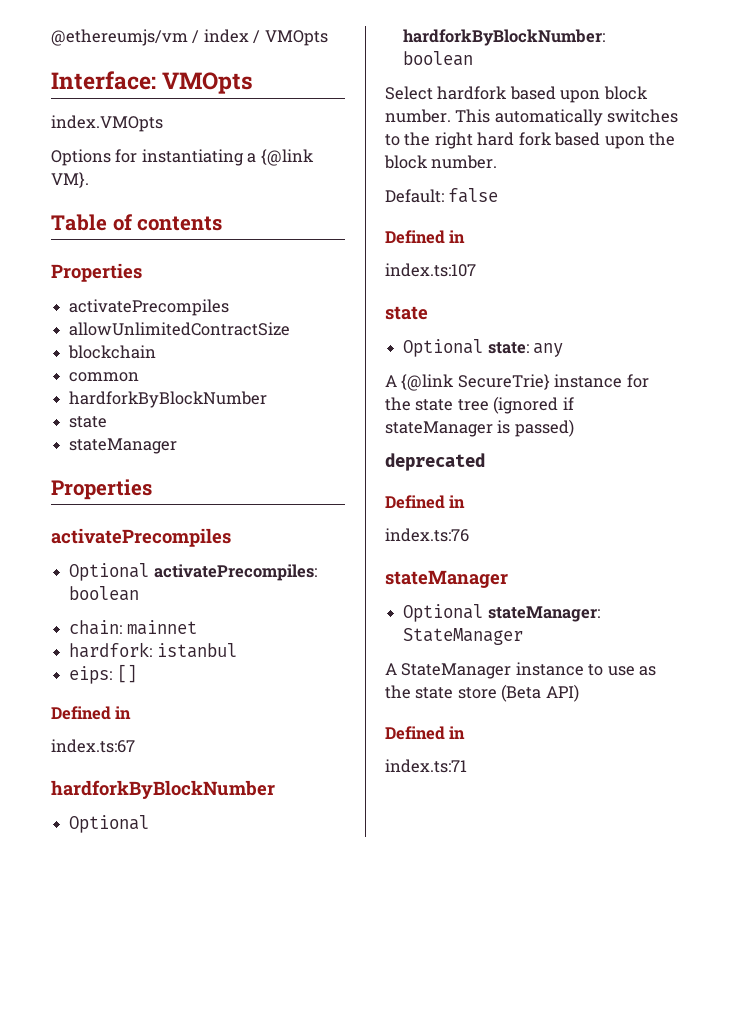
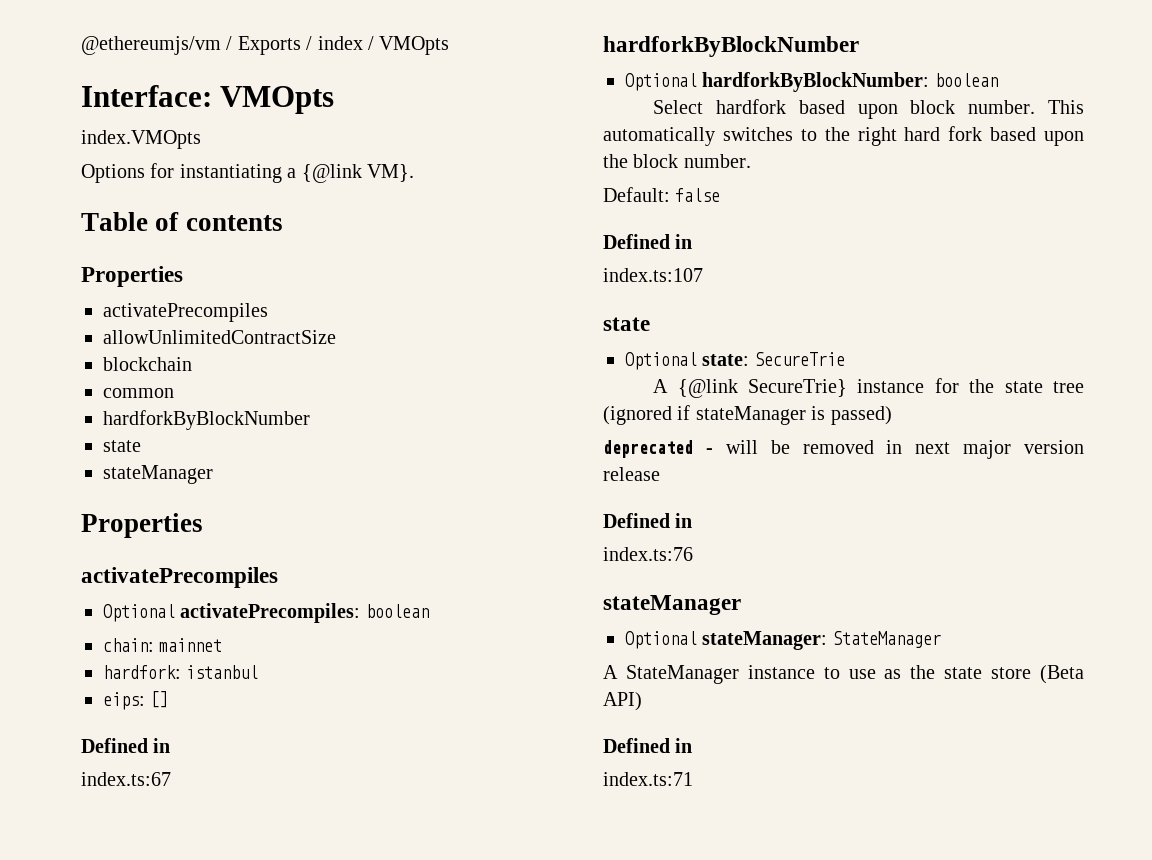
(200, 37) none -> [237,36,313,55] Exports /
[533,343,564,357] any -> [754,352,845,366] SecureTrie
(485, 462) none -> [705,440,1084,459] [603,467,660,481] - will be removed in next major version release

